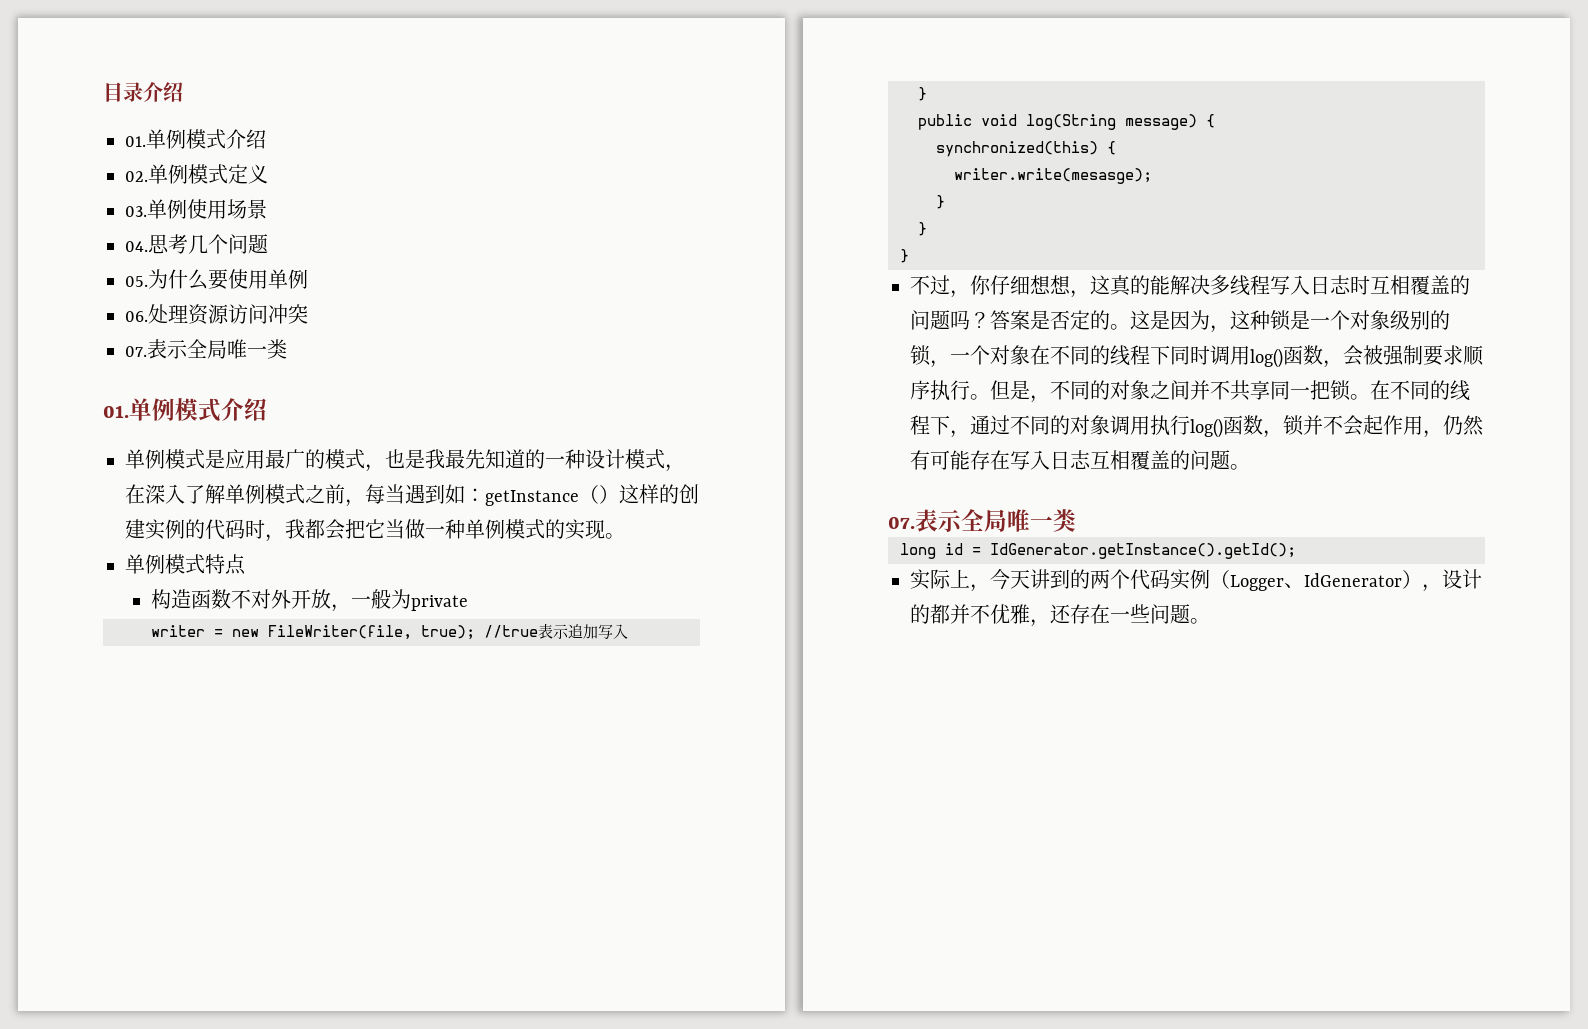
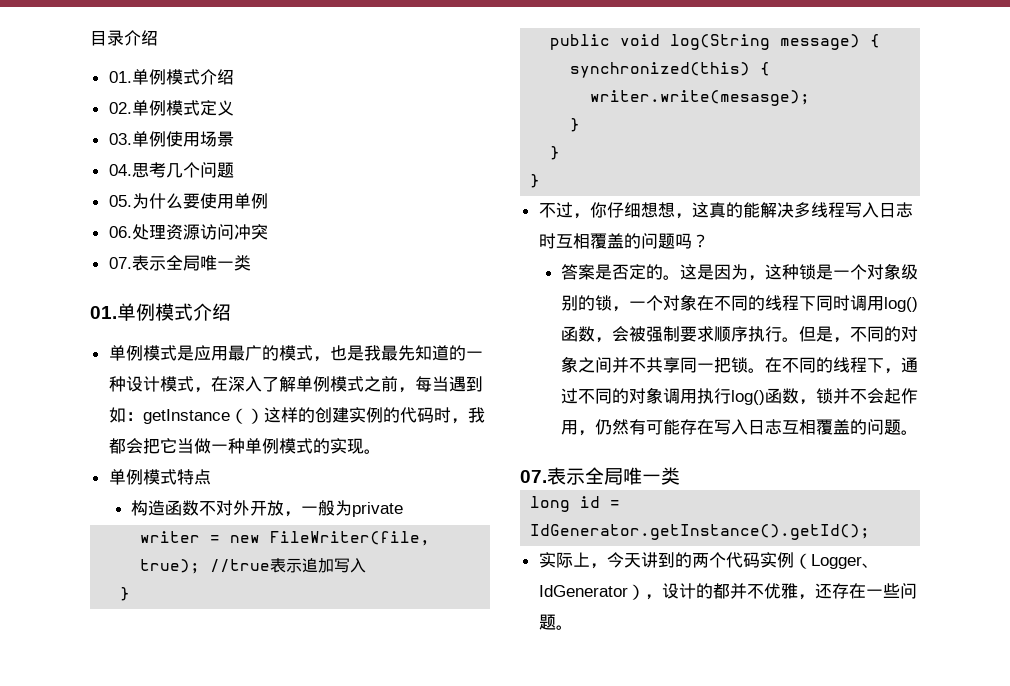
(990, 320) none -> (709, 241) //

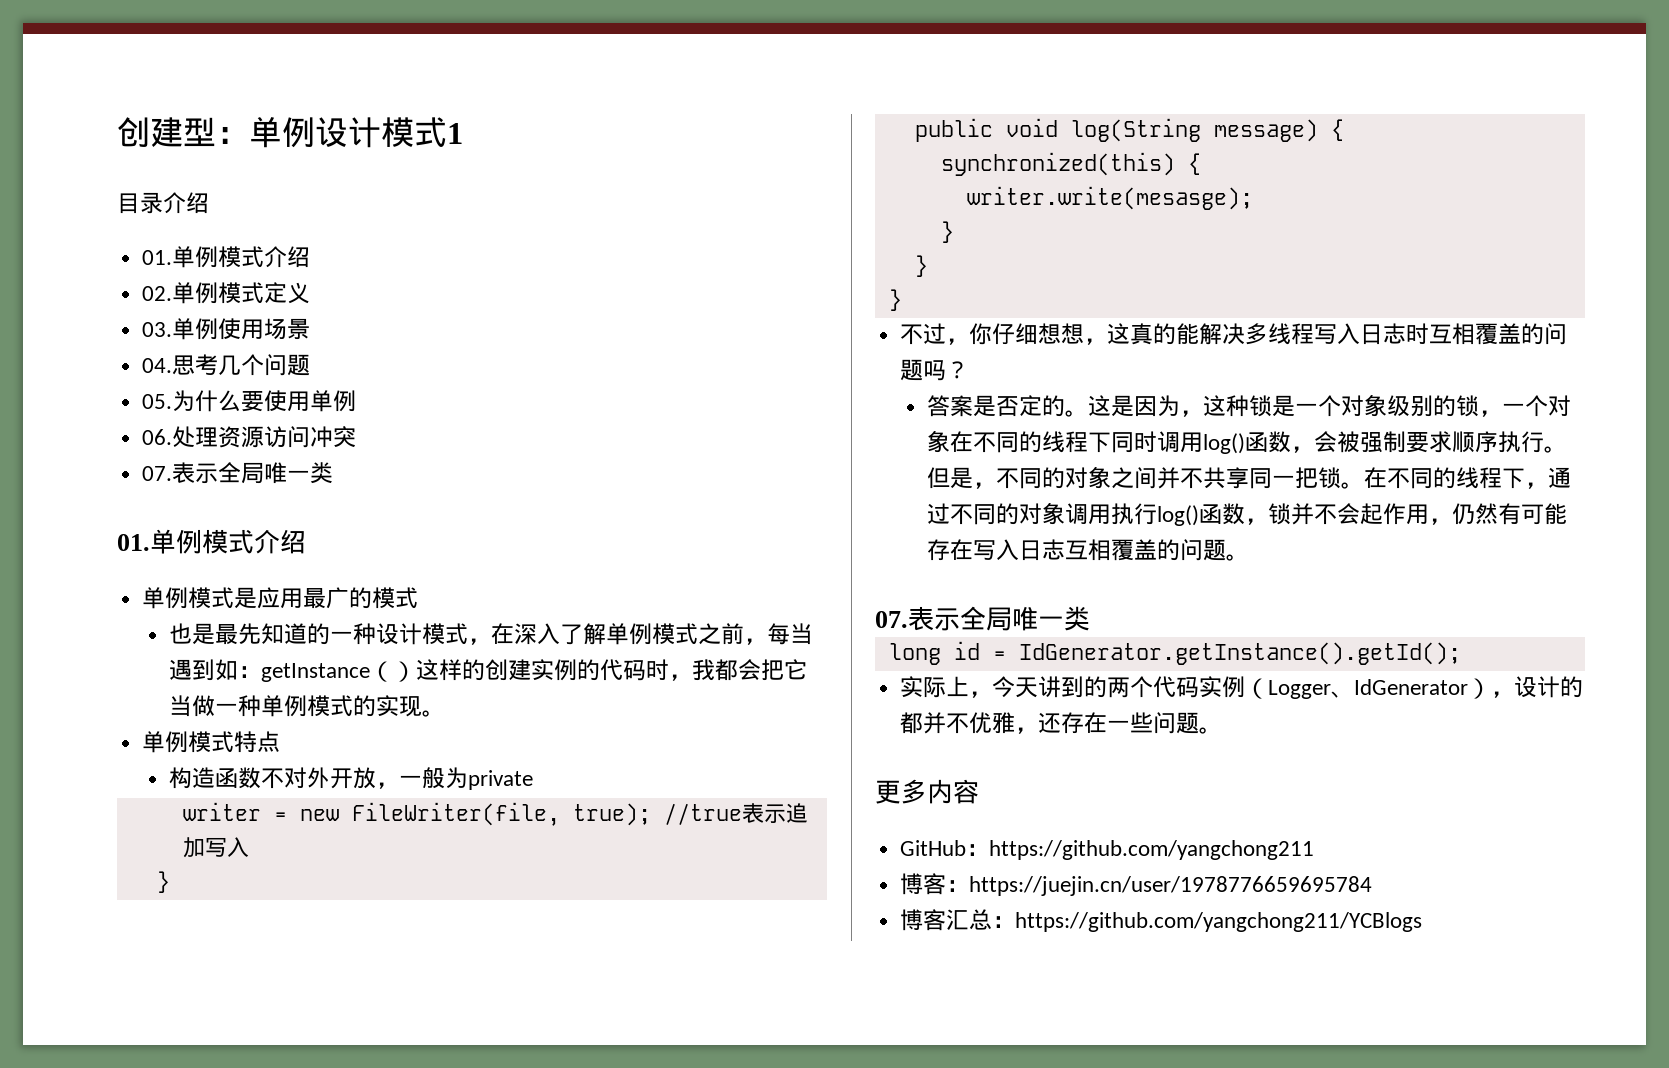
(90, 38) none -> [117,117,463,148] 创建型：单例设计模式1 //
[312,345,381,362] ，也是我 -> [169,623,216,645] // 也是
(573, 627) none -> [875,779,979,804] [900,840,1315,860] [900,873,1373,896] [900,909,1423,932] // 更多内容 // GitHub：https://github.com/yangchong211 // 博客：https://juejin.cn/user/1978776659695784 // 博客汇总：https://github.com/yangchong211/YCBlogs

